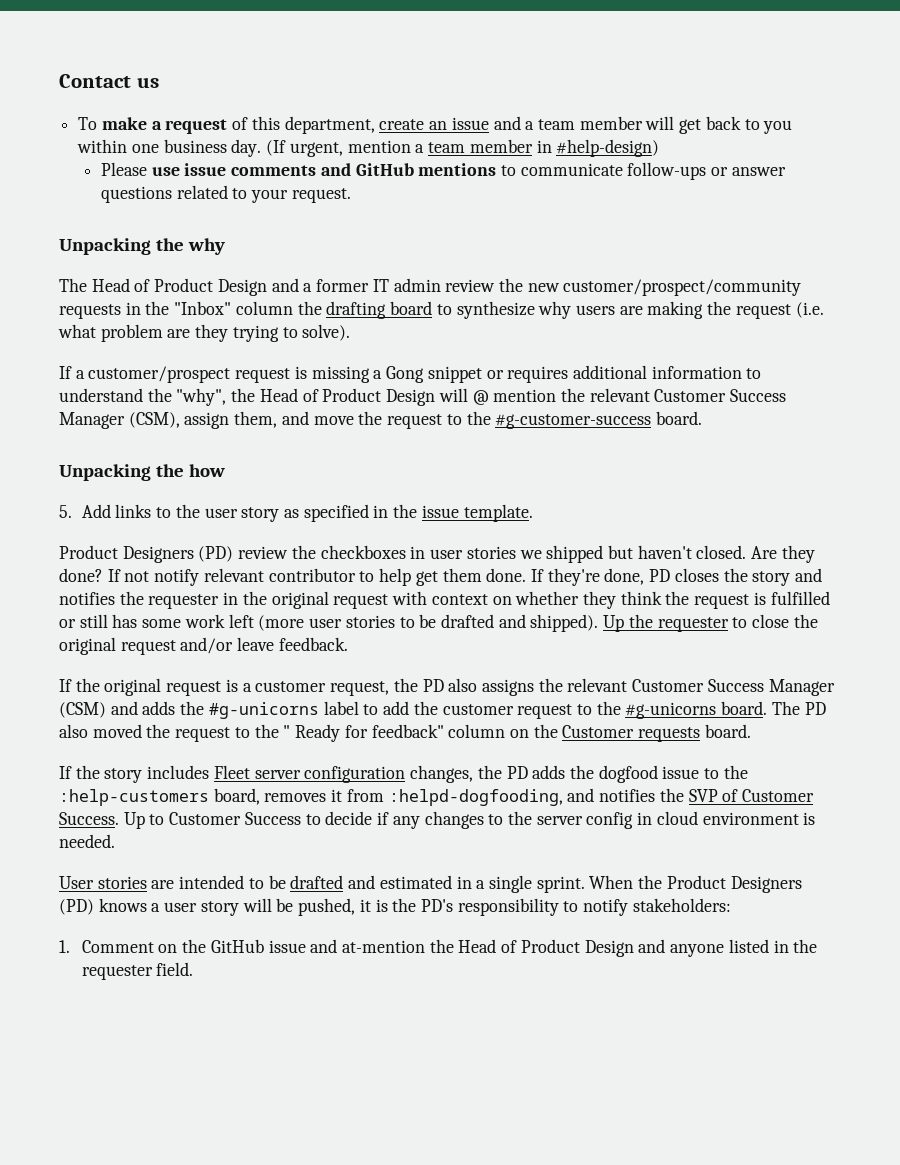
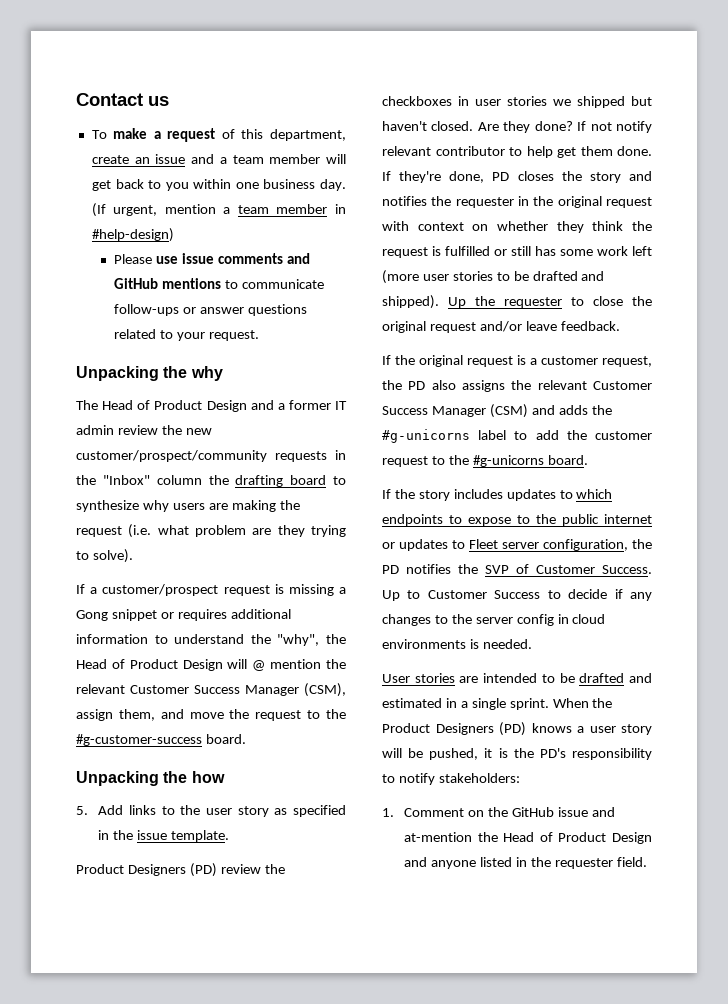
[771,701,826,715] [59,724,751,742] [59,765,748,783] [59,788,595,806] The PD also moved the request to the " Ready for feedback" column on the Customer requests board. // If the story includes Fleet server configuration changes, the PD adds the dogfood issue to the :help-customers board, removes it from :helpd-dogfooding, and -> [382,489,613,501] [382,514,652,526] [382,539,652,551] [382,565,399,574] // If the story includes updates to which endpoints to expose to the public internet or updates to Fleet server configuration, the PD
[702,812,799,825] environment -> [382,639,466,649] environments

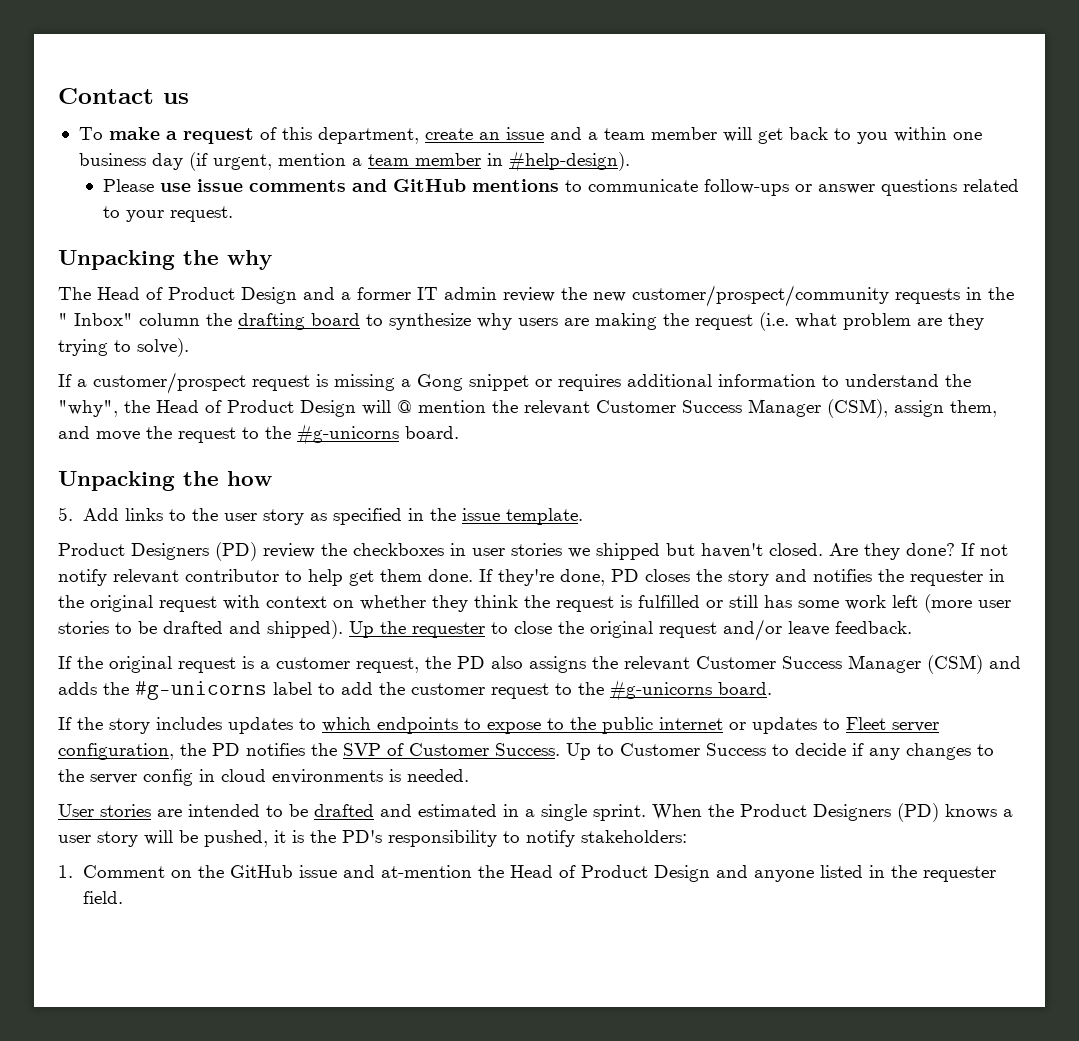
[320,179,346,191] [91,203,106,217] day. (If -> [151,152,208,171] day (if
[91,228,174,242] #help-design) -> [508,151,630,172] #help-design).
[102,475,150,485] "Inbox" -> [58,313,133,326] " Inbox"
[76,734,202,746] #g-customer-success -> [297,424,399,445] #g-unicorns

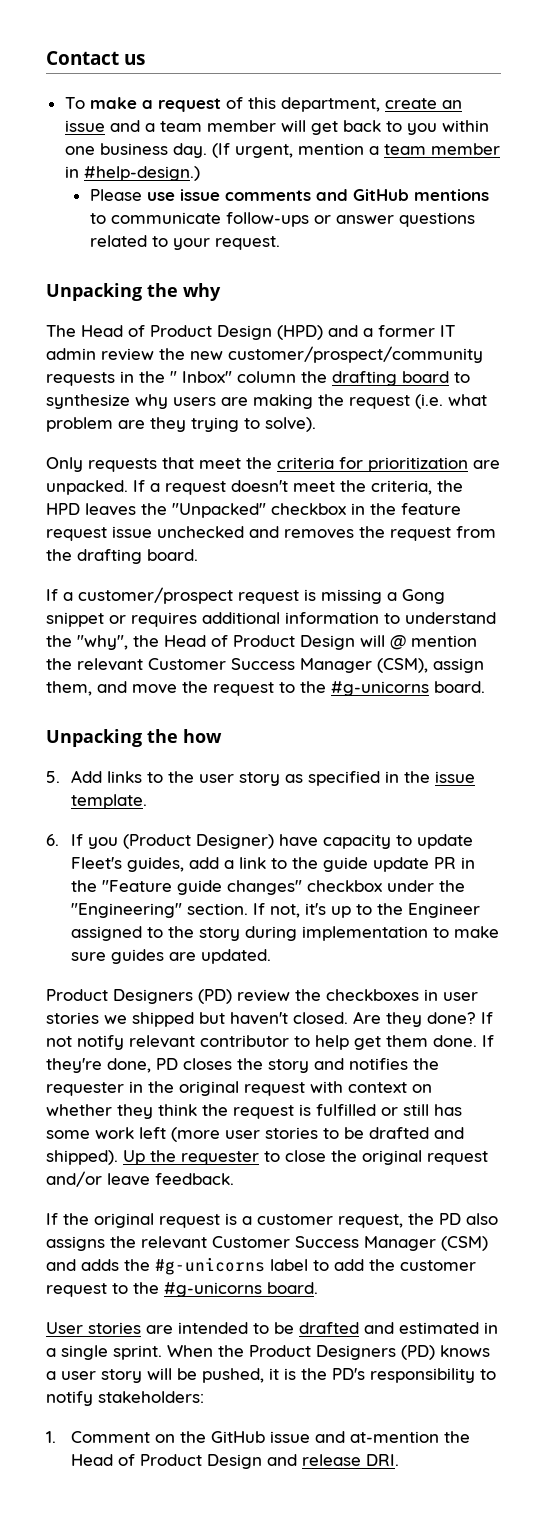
[151,152,208,171] day (if -> [172,143,230,158] day. (If
[508,151,630,172] #help-design). -> [83,166,200,181] #help-design.)
(297, 295) none -> [277,325,323,340] (HPD)
(189, 347) none -> [46,457,500,472] [46,480,463,495] [46,503,461,518] [46,526,496,541] [46,549,198,564] // Only requests that meet the criteria for prioritization are unpacked. If a request doesn't meet the criteria, the HPD leaves the "Unpacked" checkbox in the feature request issue unchecked and removes the request from the drafting board.
(583, 516) none -> [46,834,473,849] [70,857,475,872] [70,880,465,895] [70,903,480,918] [70,926,499,941] [70,949,271,964] // 6. If you (Product Designer) have capacity to update Fleet's guides, add a link to the guide update PR in the "Feature guide changes" checkbox under the "Engineering" section. If not, it's up to the Engineer assigned to the story during implementation to make sure guides are updated.
[58,717,939,734] [58,743,994,760] [58,769,469,786] // If the story includes updates to which endpoints to expose to the public internet or updates to Fleet server configuration, the PD notifies the SVP of Customer Success. Up to Customer Success to decide if any changes to the server config in cloud environments is needed. -> (318, 1288) none
[753,865,996,882] [82,891,123,904] anyone listed in the requester field. -> [301,1454,399,1466] release DRI.

